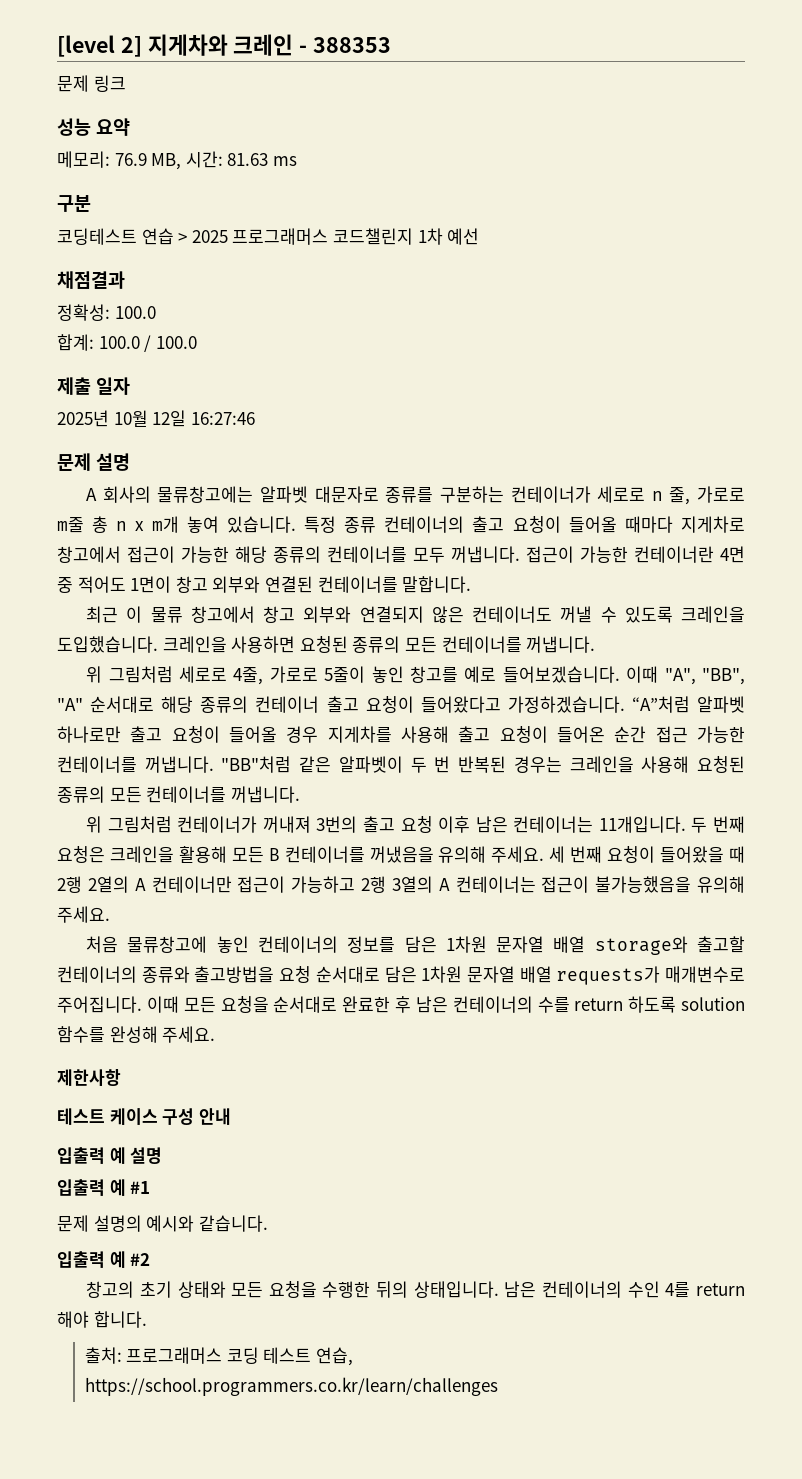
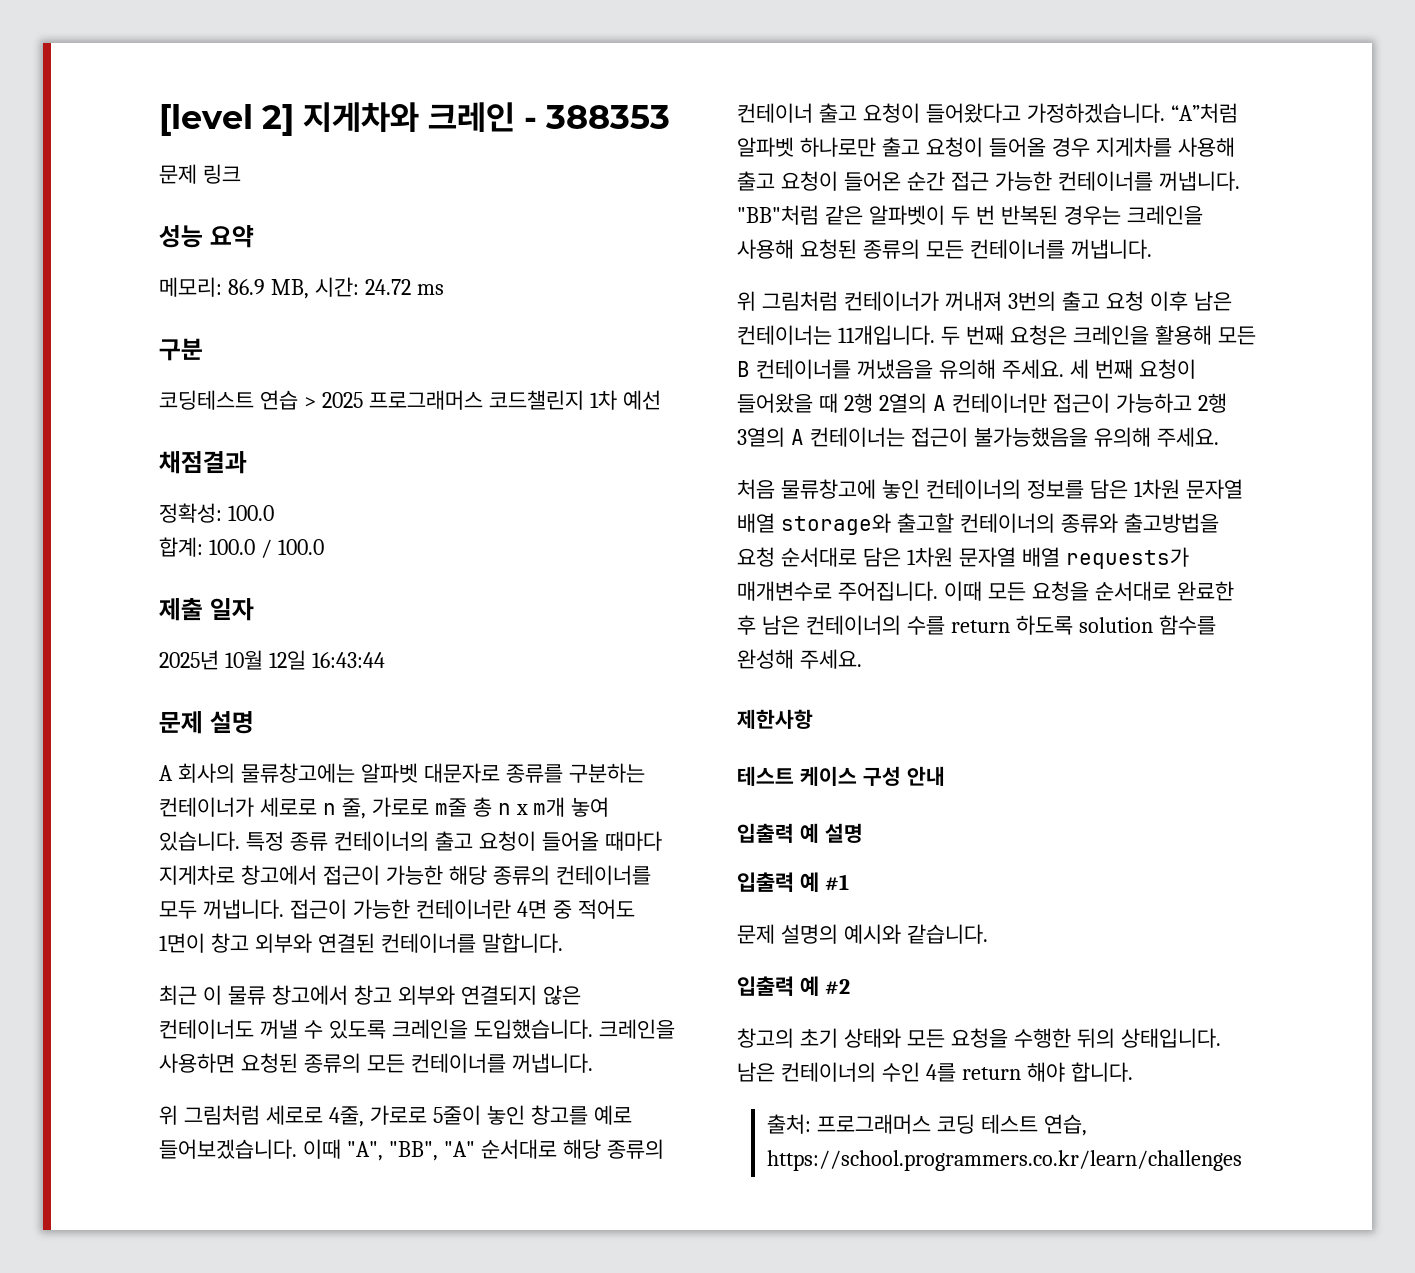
[114,153,147,166] 76.9 -> [227,279,265,295] 86.9
[227,153,269,166] 81.63 -> [364,279,411,295] 24.72
[190,412,255,425] 16:27:46 -> [311,652,385,668] 16:43:44

